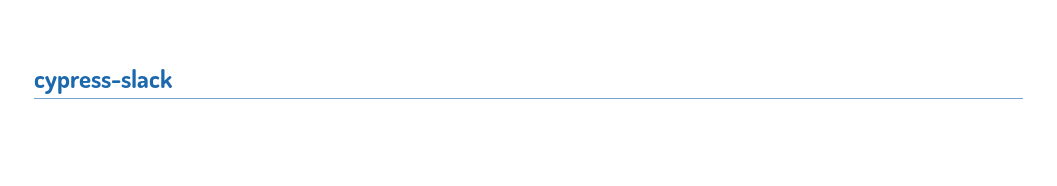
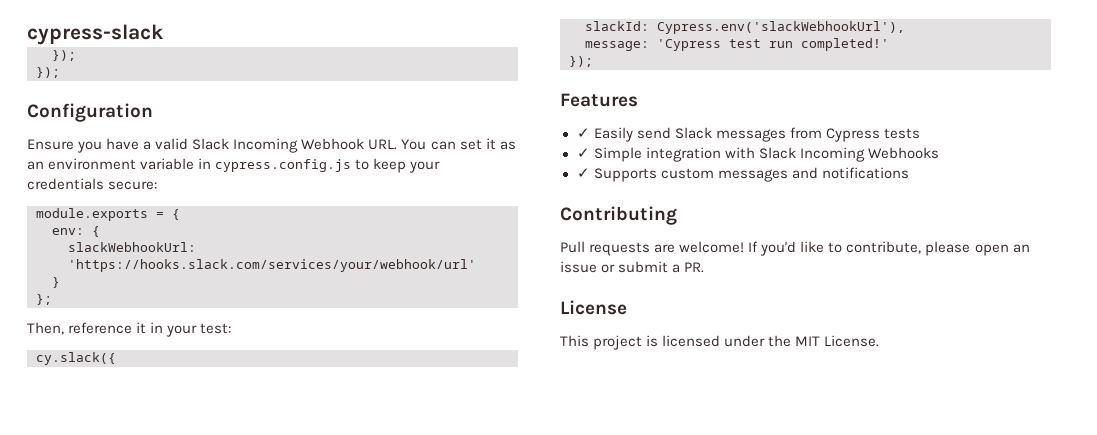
(173, 81) none -> [52,50,76,61] [36,67,60,78] [27,103,153,122] [27,138,516,153] [27,158,441,173] [27,178,158,190] [36,208,180,221] [52,226,100,237] [68,242,196,252] [68,259,476,272] [52,277,60,288] [36,294,52,305] [27,322,232,337] [36,352,116,365] [585,21,905,34] [585,38,889,51] [569,56,593,67] [560,93,638,107] [576,127,920,142] [576,147,939,162] [576,167,909,182] [560,206,677,225] [560,241,1030,256] [560,261,705,273] [560,300,627,315] [560,335,880,350] // }); // }); // Configuration // Ensure you have a valid Slack Incoming Webhook URL. You can set it as an environment variable in cypress.config.js to keep your credentials secure: // module.exports = { // env: { // slackWebhookUrl: 'https://hooks.slack.com/services/your/webhook/url' // } // }; // Then, reference it in your test: // cy.slack({ // slackId: Cypress.env('slackWebhookUrl'), // message: 'Cypress test run completed!' // }); // Features // ✓ Easily send Slack messages from Cypress tests // ✓ Simple integration with Slack Incoming Webhooks // ✓ Supports custom messages and notifications // Contributing // Pull requests are welcome! If you'd like to contribute, please open an issue or submit a PR. // License // This project is licensed under the MIT License.

